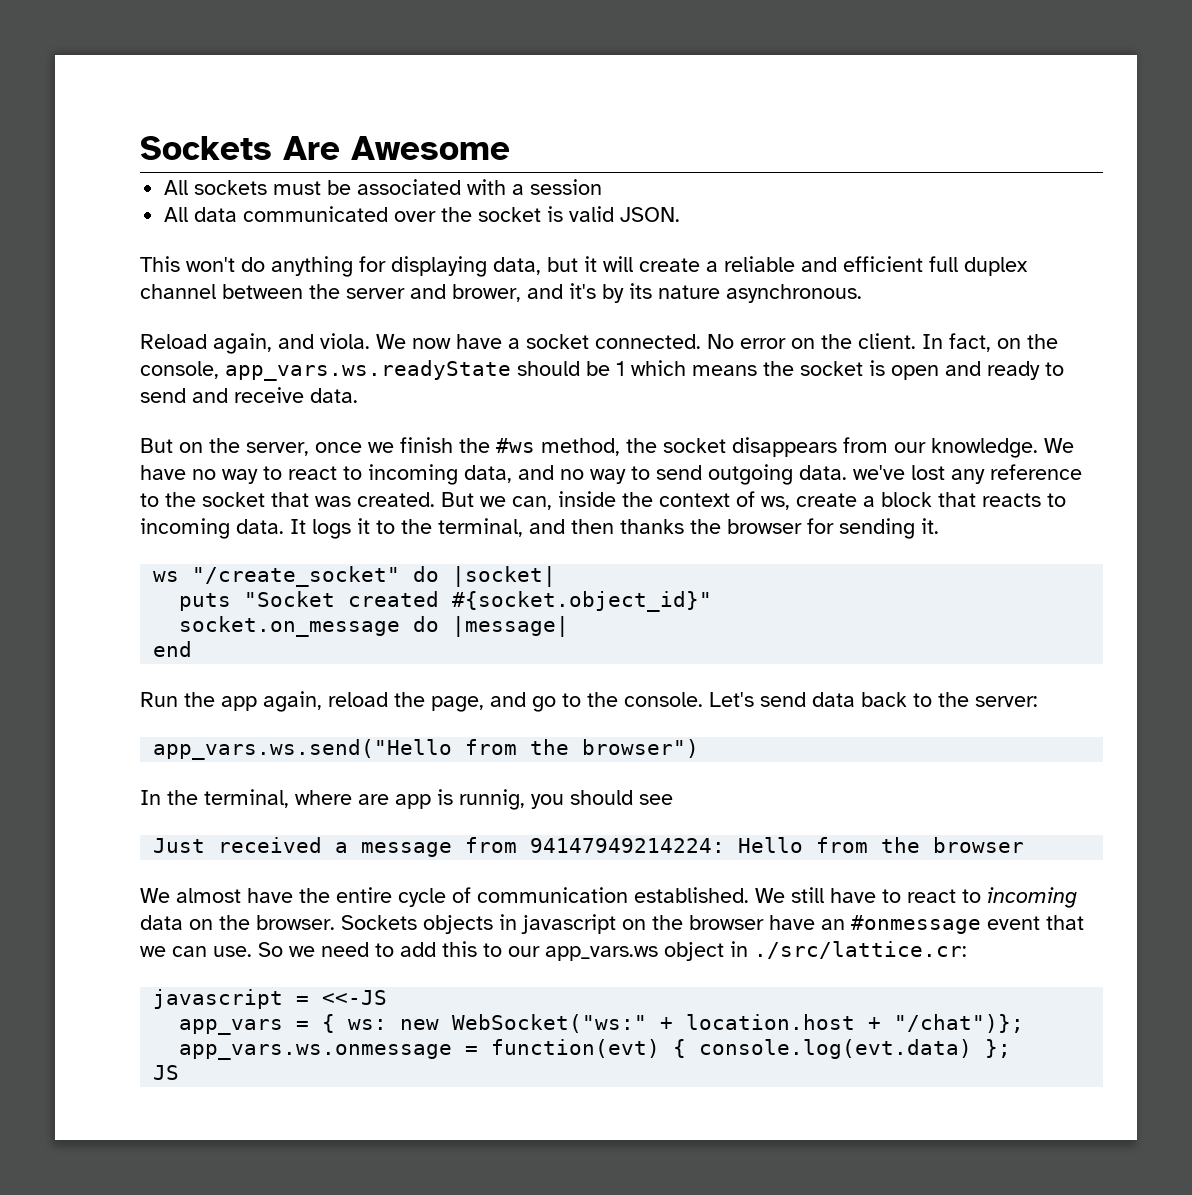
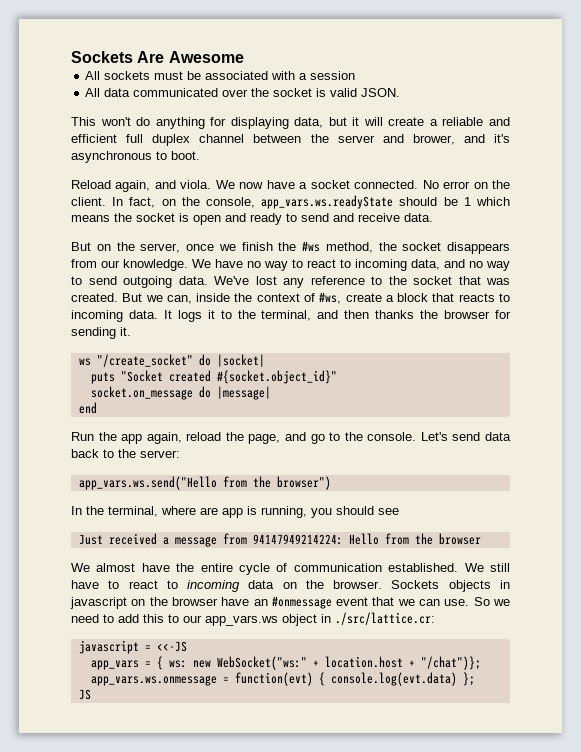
[602,283,862,303] by its nature asynchronous. -> [71,151,200,163] asynchronous to boot.
[853,465,905,480] we've -> [214,276,249,285] We've
[761,496,790,510] ws, -> [319,292,342,304] #ws,
[459,789,525,810] runnig, -> [261,506,307,518] running,

